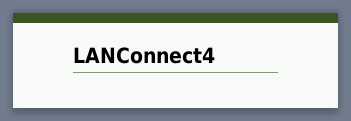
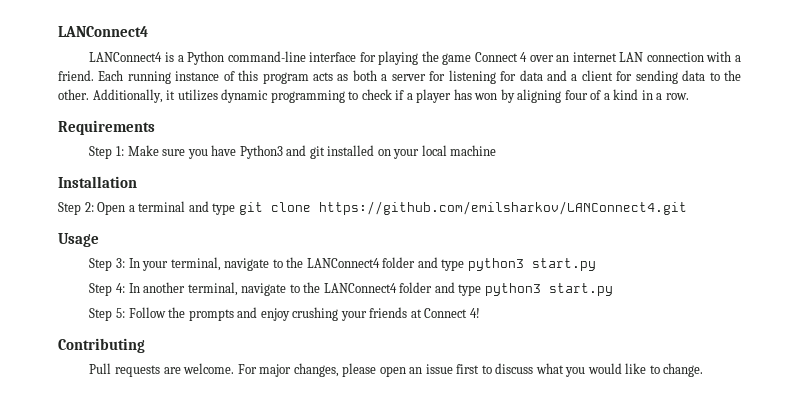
[73,47,215,64] LANConnect4 -> [58,26,148,37] [89,51,741,65] [58,70,741,84] [58,89,689,103] [58,120,155,135] [89,145,497,159] [58,176,137,188] [58,201,687,215] [58,233,99,247] [89,257,596,271] [89,282,613,296] [89,307,480,321] [58,338,145,353] [89,363,704,377] LANConnect4 // LANConnect4 is a Python command-line interface for playing the game Connect 4 over an internet LAN connection with a friend. Each running instance of this program acts as both a server for listening for data and a client for sending data to the other. Additionally, it utilizes dynamic programming to check if a player has won by aligning four of a kind in a row. // Requirements // Step 1: Make sure you have Python3 and git installed on your local machine // Installation // Step 2: Open a terminal and type git clone https://github.com/emilsharkov/LANConnect4.git // Usage // Step 3: In your terminal, navigate to the LANConnect4 folder and type python3 start.py // Step 4: In another terminal, navigate to the LANConnect4 folder and type python3 start.py // Step 5: Follow the prompts and enjoy crushing your friends at Connect 4! // Contributing // Pull requests are welcome. For major changes, please open an issue first to discuss what you would like to change.

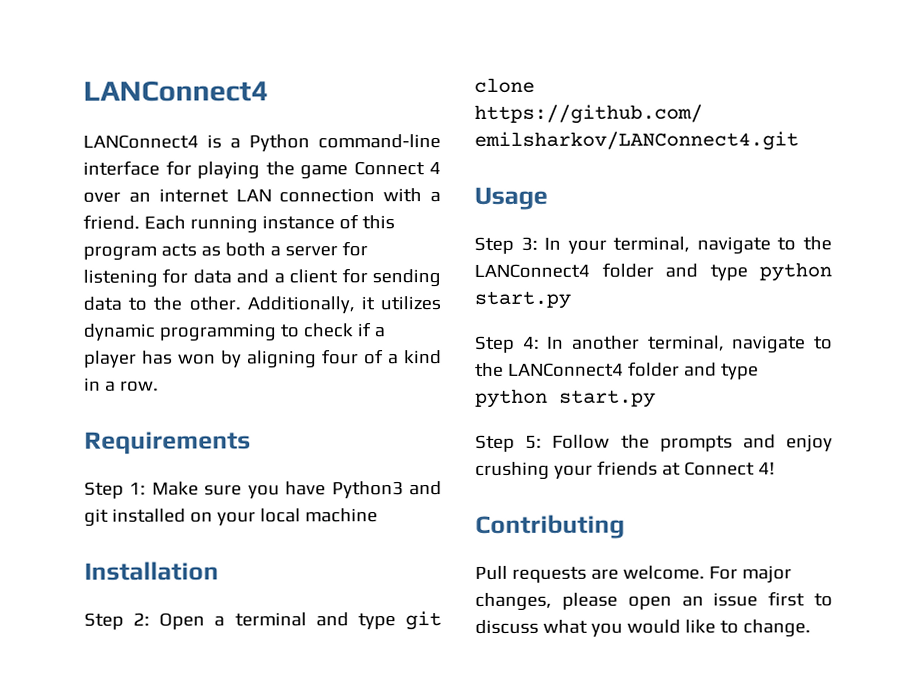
[467,258,524,271] python3 -> [759,262,832,282] python
[484,283,541,296] python3 -> [475,388,548,408] python

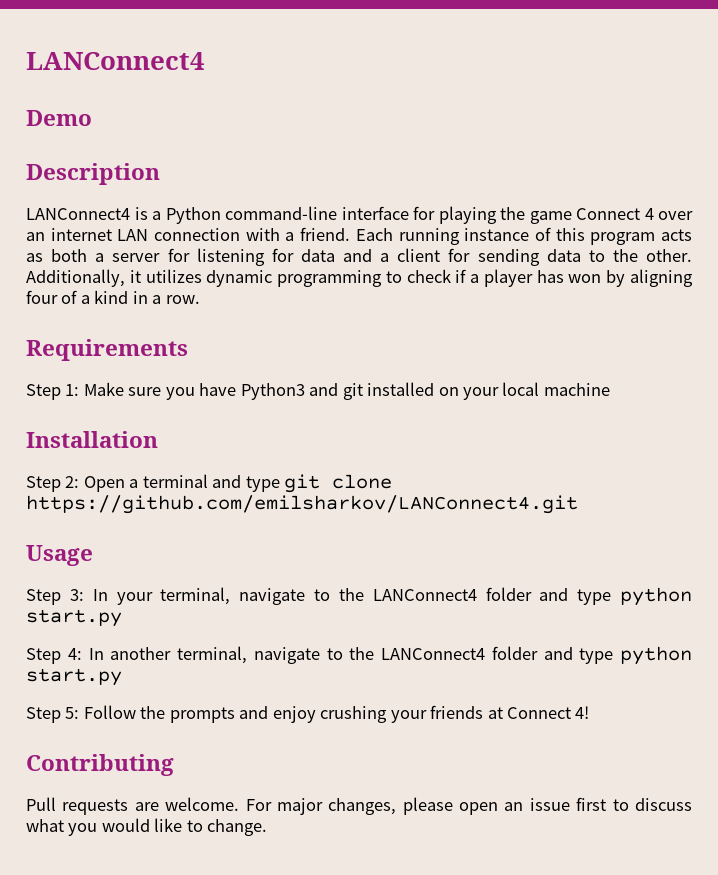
[83,80,269,102] LANConnect4 -> [26,52,205,70] [26,110,92,126] [26,163,160,185] LANConnect4 // Demo // Description

